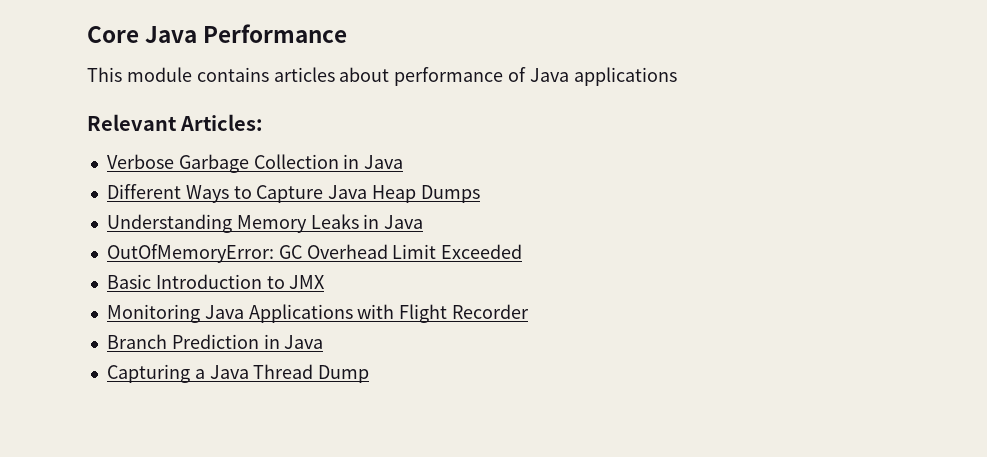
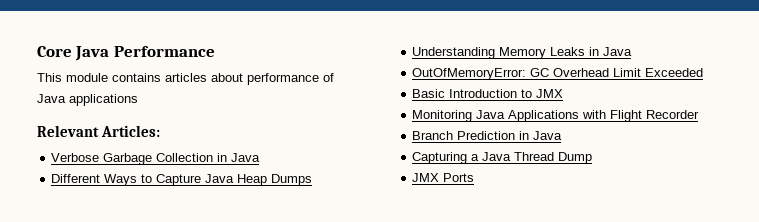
(370, 374) none -> [412,173,475,182] // JMX Ports

